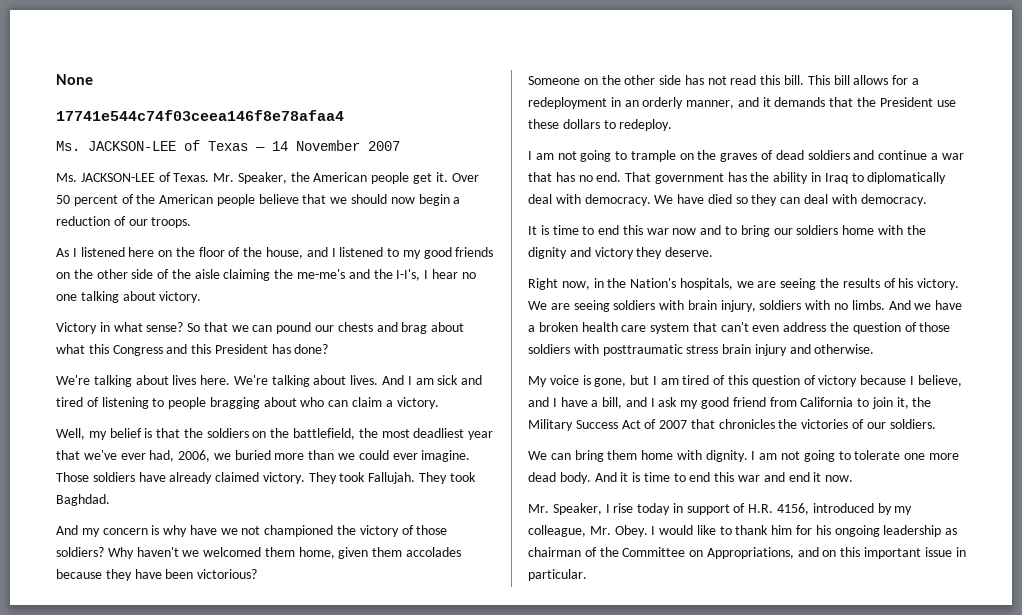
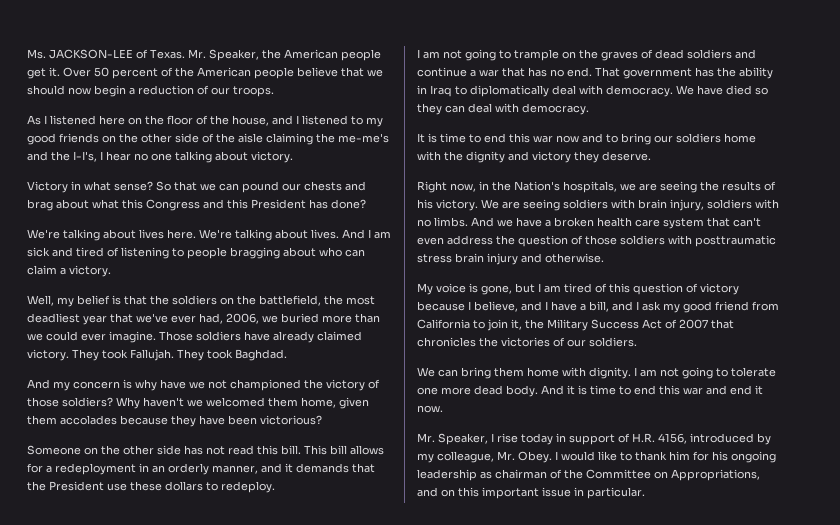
[56,74,93,85] [56,110,344,121] [56,140,400,151] None // 17741e544c74f03ceea146f8e78afaa4 // Ms. JACKSON-LEE of Texas — 14 November 2007 // -> (27, 54) none

